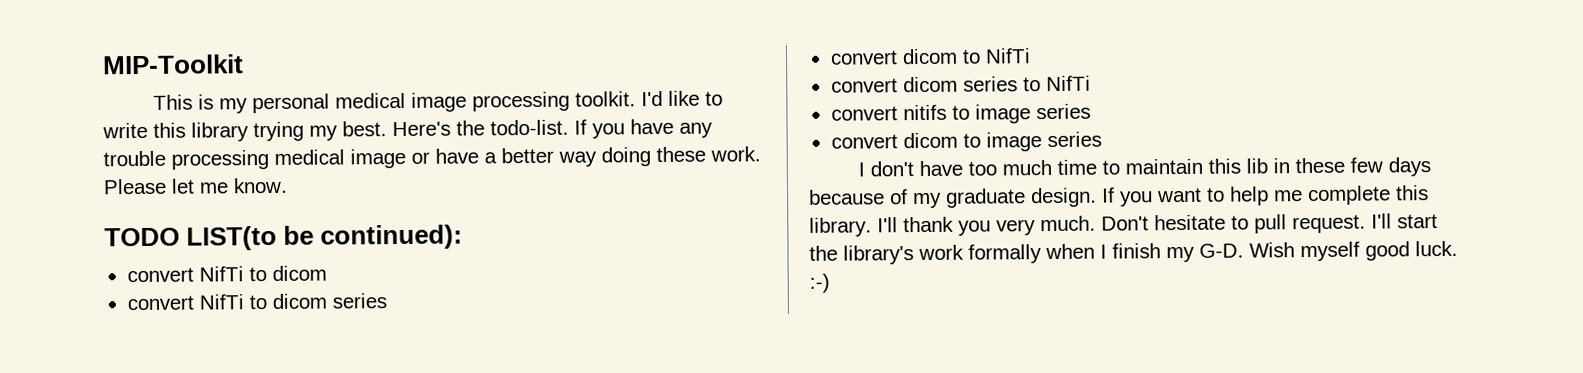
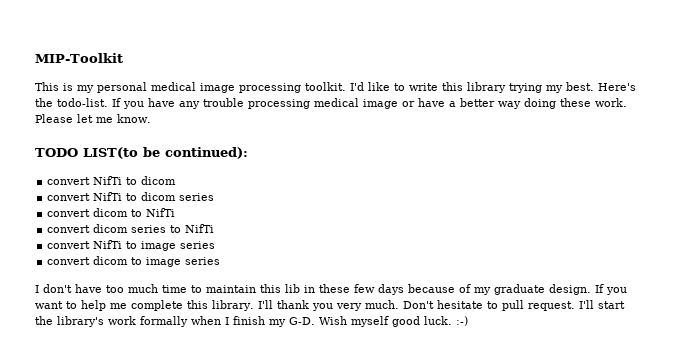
[902,104,947,121] nitifs -> [93,240,123,249] NifTi

